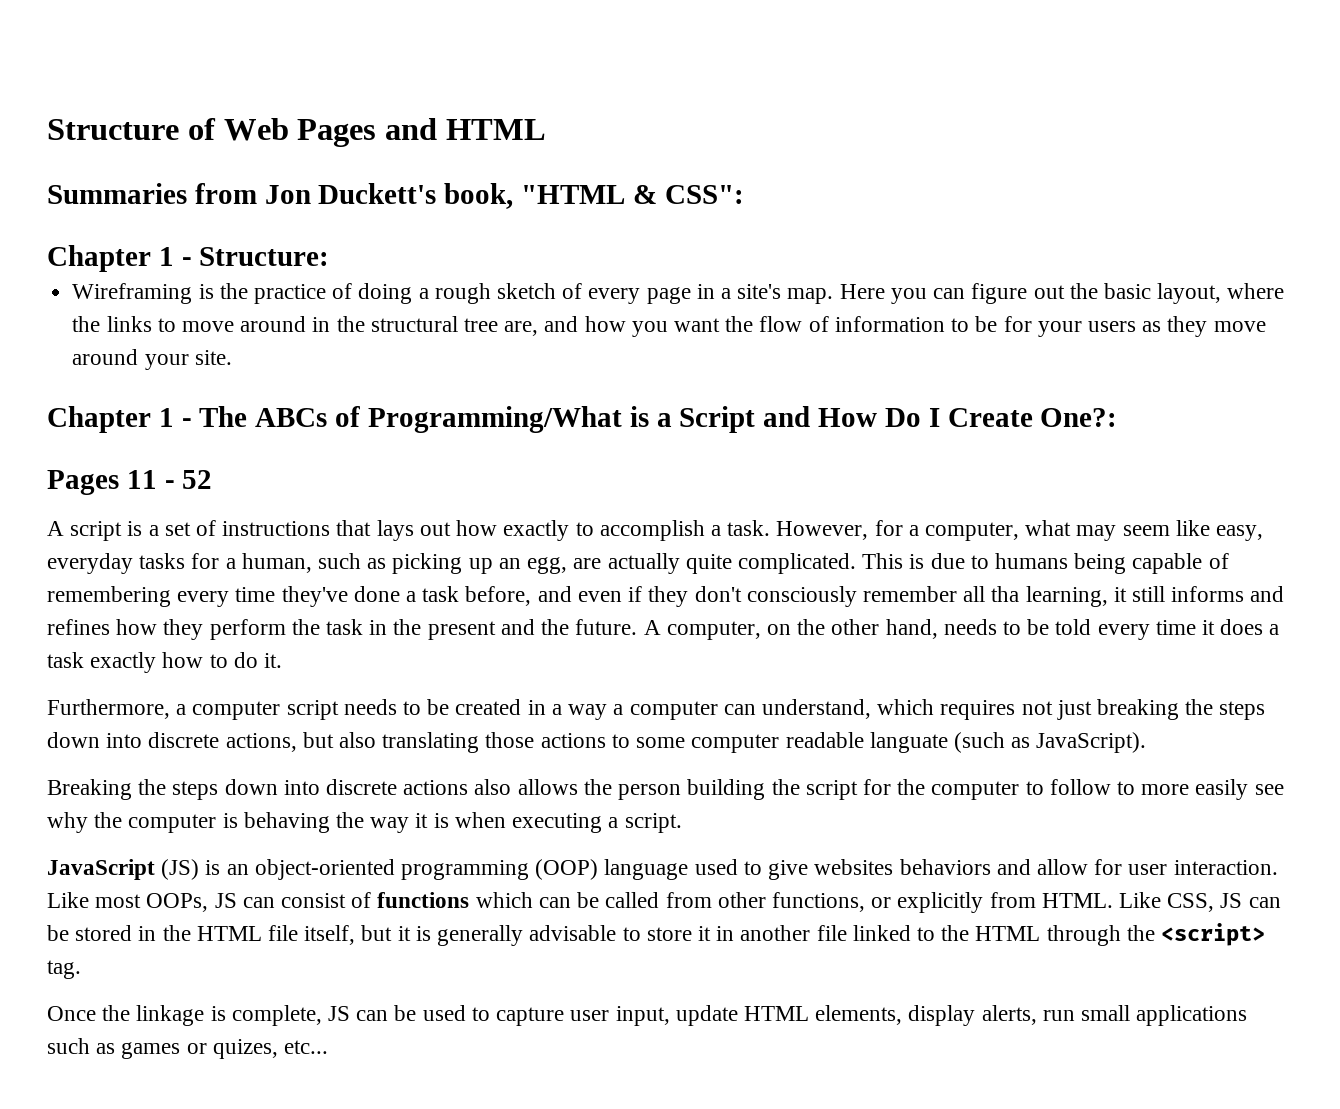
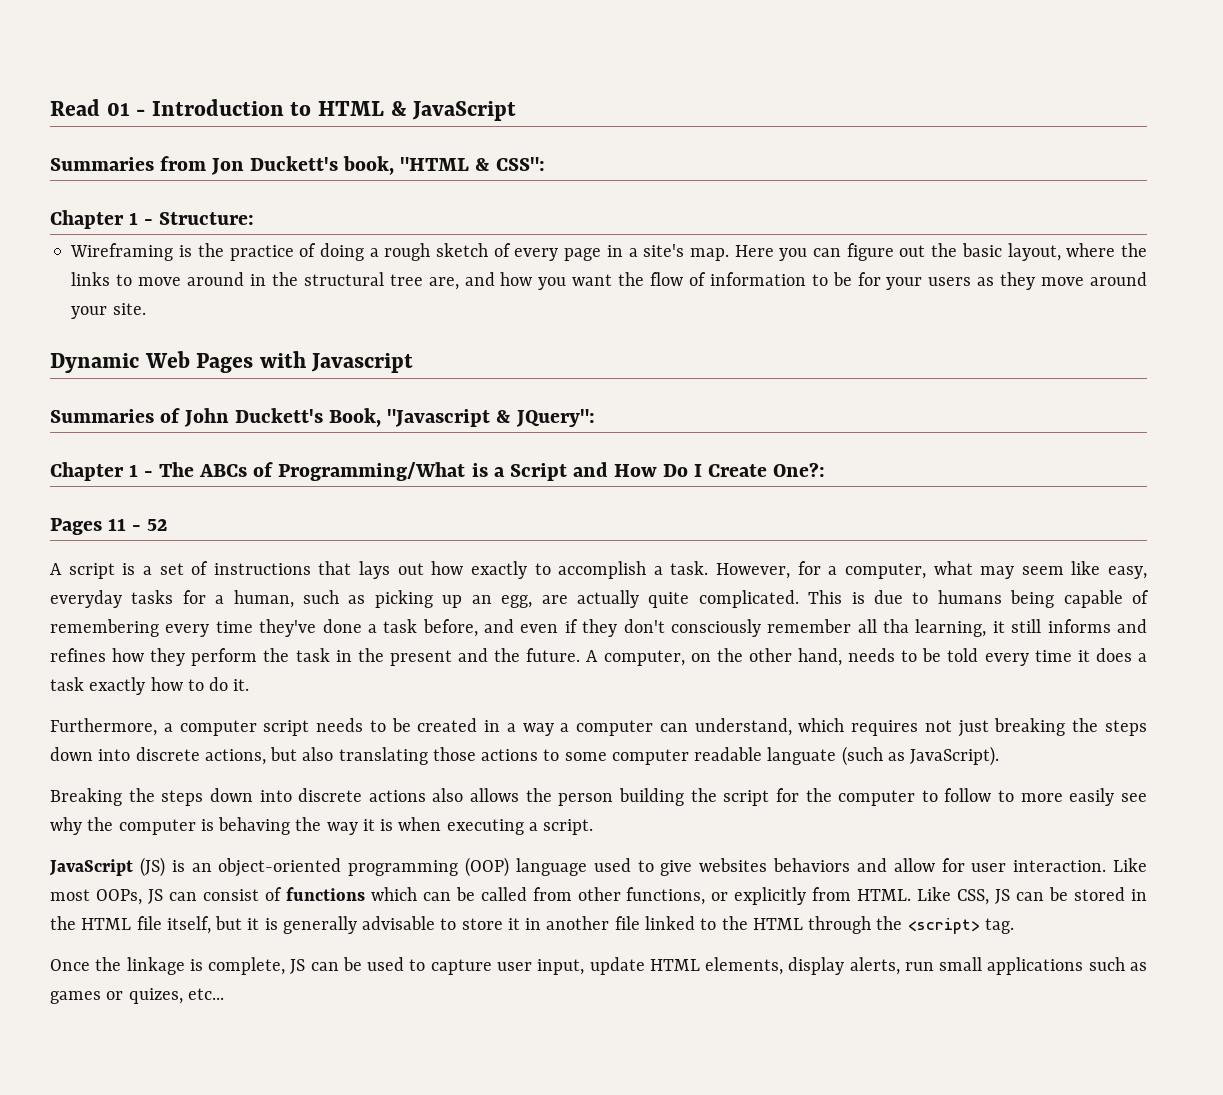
[47,118,546,147] Structure of Web Pages and HTML -> [50,99,517,121] Read 01 - Introduction to HTML & JavaScript
(232, 357) none -> [50,351,414,373] [50,408,595,427] // Dynamic Web Pages with Javascript // Summaries of John Duckett's Book, "Javascript & JQuery":

